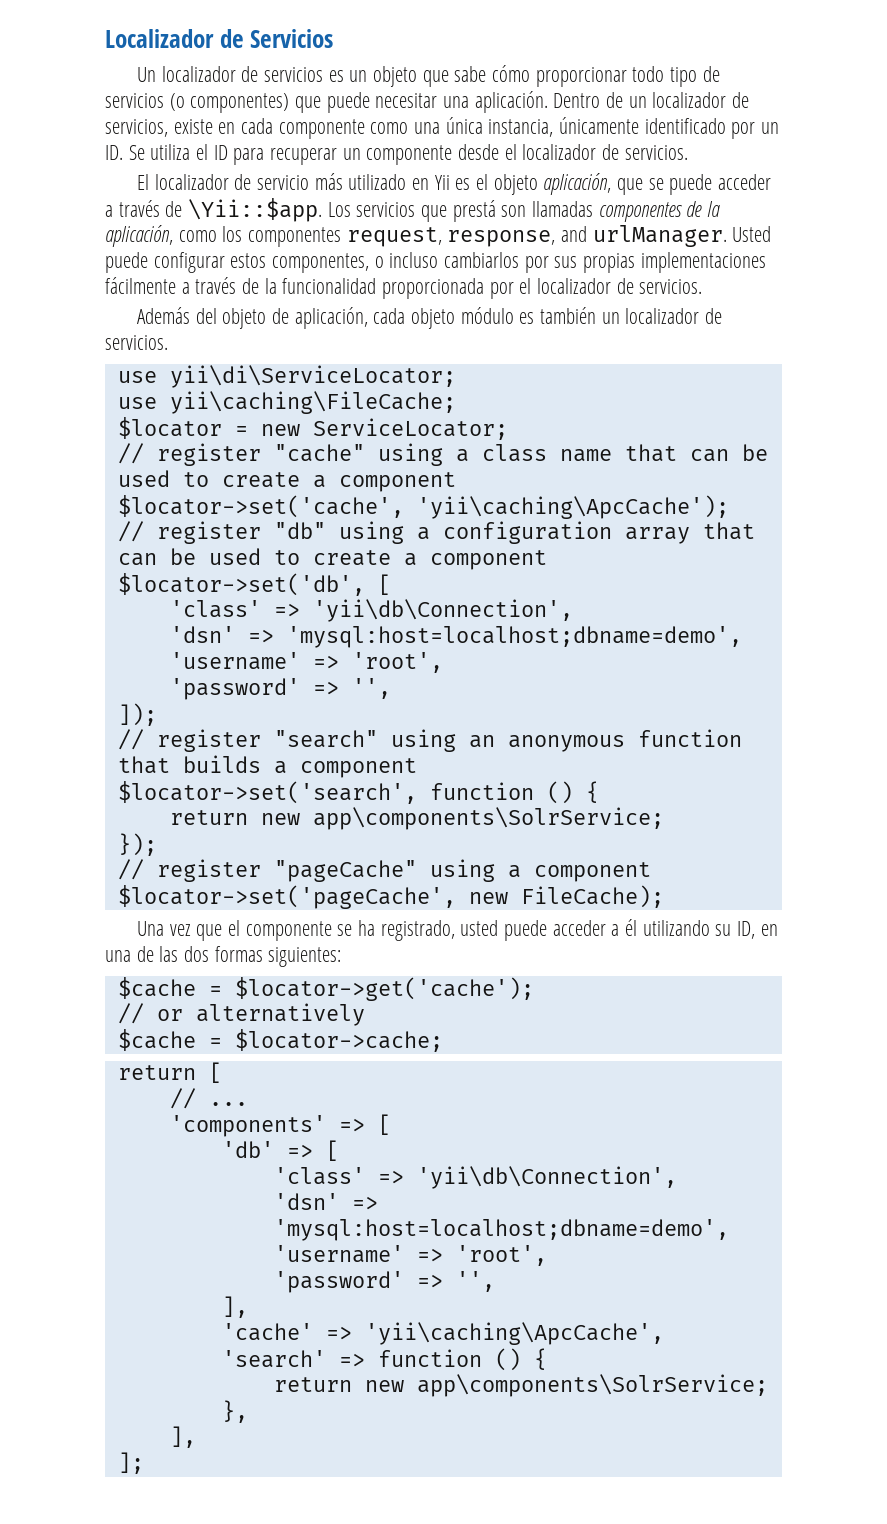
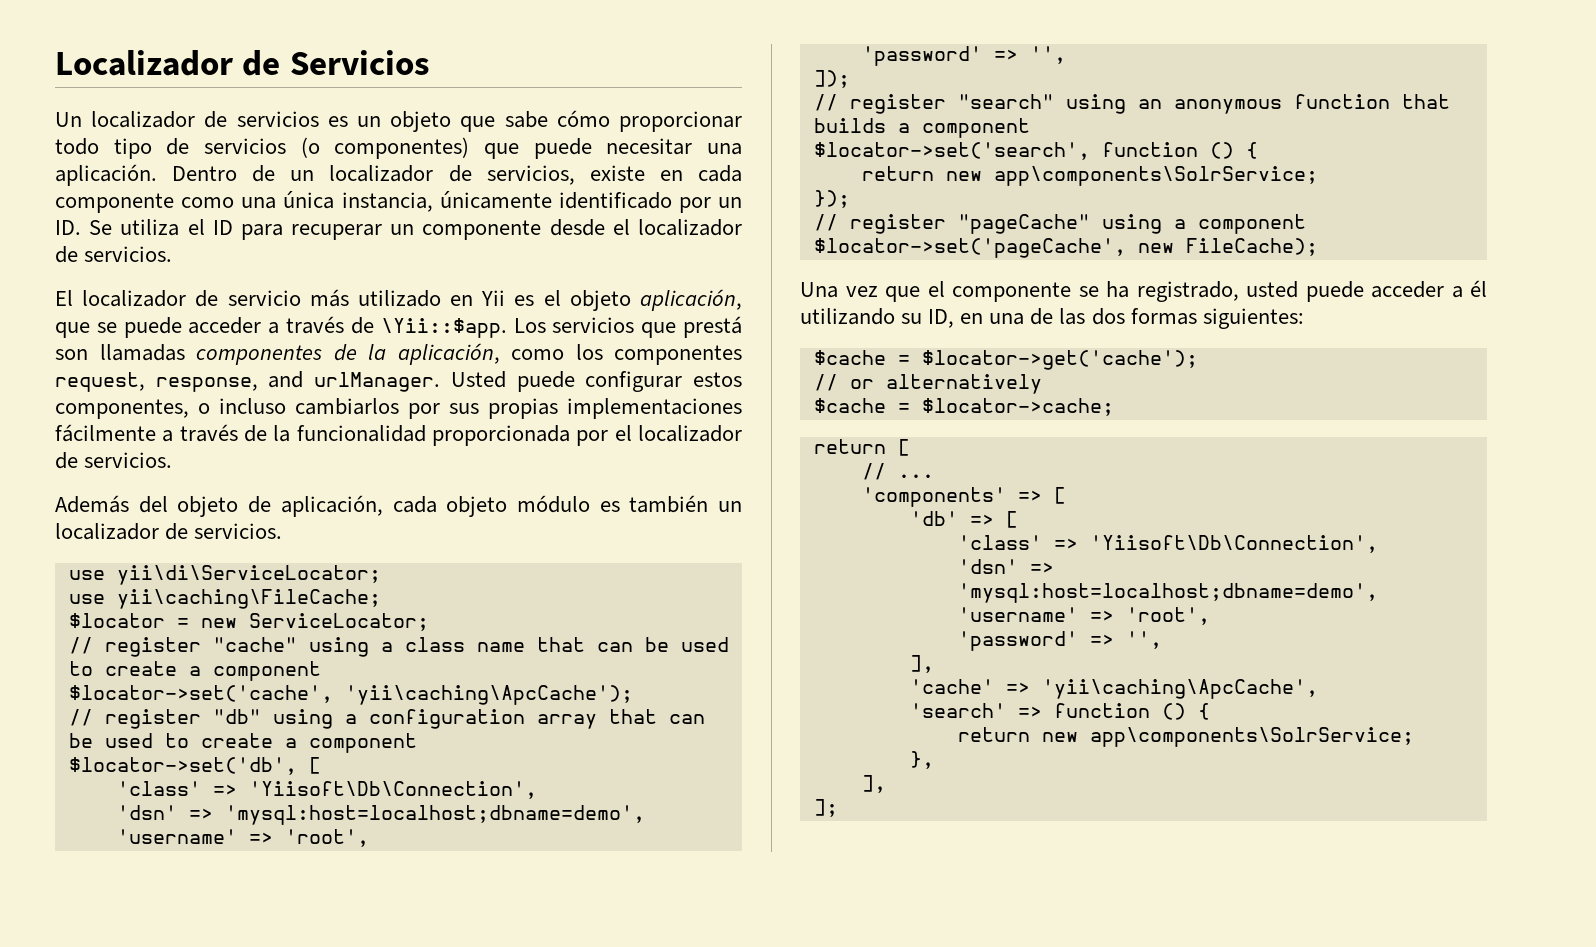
[312,599,573,622] 'yii\db\Connection', -> [248,781,537,799] 'Yiisoft\Db\Connection',
[416,1166,677,1189] 'yii\db\Connection', -> [1089,535,1378,553] 'Yiisoft\Db\Connection',

